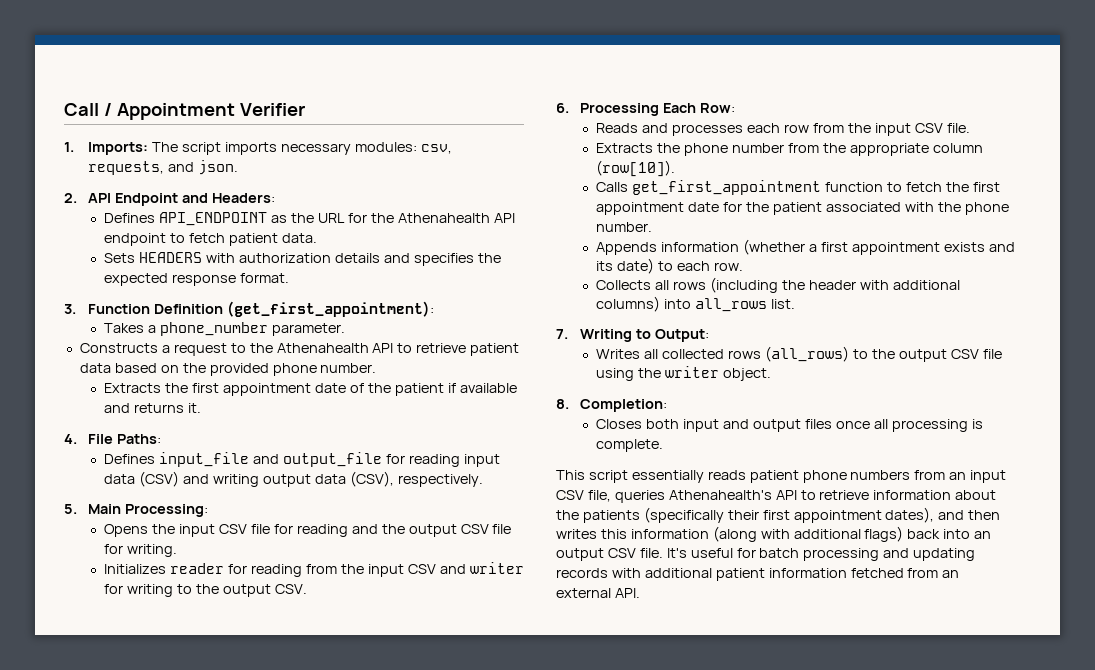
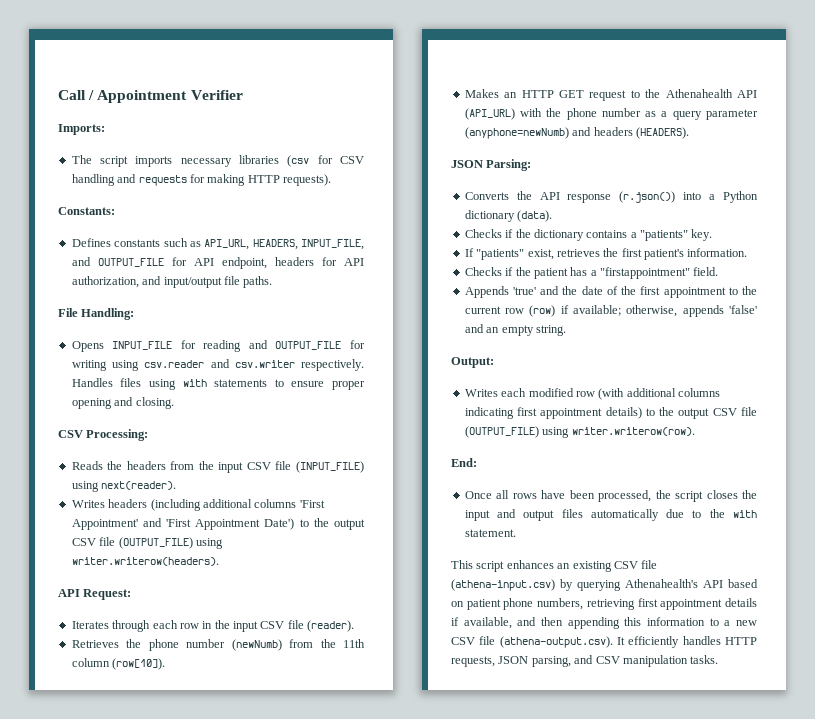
[64,142,74,152] 1. -> (243, 95) none
(149, 148) none -> (105, 129) //
[355,142,452,154] [88,160,239,175] [64,193,276,206] [104,212,515,226] [104,233,318,246] [104,252,501,266] [104,273,290,286] [64,301,435,317] [104,322,346,336] [79,343,170,353] modules: csv, requests, and json. // 2. API Endpoint and Headers: // Defines API_ENDPOINT as the URL for the Athenahealth API endpoint to fetch patient data. // Sets HEADERS with authorization details and specifies the expected response format. // 3. Function Definition (get_first_appointment): // Takes a phone_number parameter. // Constructs a -> [239,155,364,167] [71,174,331,186] [58,207,115,215] [71,238,364,250] [71,257,364,269] [71,276,273,288] [58,308,135,320] [71,340,365,352] [71,359,364,371] [71,378,365,390] [71,397,174,409] [58,429,149,441] [71,461,364,473] [71,481,177,492] [71,499,325,511] [71,518,365,530] [71,537,223,549] [71,557,219,566] [58,589,132,600] [71,620,355,632] [71,639,365,651] [71,658,166,670] [464,89,584,98] libraries (csv for CSV handling and requests for making HTTP requests). // Constants: // Defines constants such as API_URL, HEADERS, INPUT_FILE, and OUTPUT_FILE for API endpoint, headers for API authorization, and input/output file paths. // File Handling: // Opens INPUT_FILE for reading and OUTPUT_FILE for writing using csv.reader and csv.writer respectively. Handles files using with statements to ensure proper opening and closing. // CSV Processing: // Reads the headers from the input CSV file (INPUT_FILE) using next(reader). // Writes headers (including additional columns 'First Appointment' and 'First Appointment Date') to the output CSV file (OUTPUT_FILE) using writer.writerow(headers). // API Request: // Iterates through each row in the input CSV file (reader). // Retrieves the phone number (newNumb) from the 11th column (row[10]). // Makes an HTTP GET
[397,343,520,356] [79,363,377,376] [104,383,517,396] [104,403,202,413] [64,434,162,444] [104,452,500,467] [104,471,483,487] [64,504,209,517] [104,524,512,537] [104,544,178,557] [104,562,524,577] [104,584,307,597] [556,103,736,116] [596,123,970,136] [596,143,983,156] [596,160,676,177] [596,180,1000,195] [596,202,1009,215] [596,222,653,232] [596,239,1015,255] [596,258,744,274] [596,277,960,293] [596,296,796,312] [556,329,710,342] [596,346,1002,362] [596,366,772,381] [556,399,668,412] [596,419,983,432] [596,439,664,452] [556,470,1007,483] [556,490,997,503] [556,507,935,523] to retrieve patient data based on the provided phone number. // Extracts the first appointment date of the patient if available and returns it. // 4. File Paths: // Defines input_file and output_file for reading input data (CSV) and writing output data (CSV), respectively. // 5. Main Processing: // Opens the input CSV file for reading and the output CSV file for writing. // Initializes reader for reading from the input CSV and writer for writing to the output CSV. // 6. Processing Each Row: // Reads and processes each row from the input CSV file. // Extracts the phone number from the appropriate column (row[10]). // Calls get_first_appointment function to fetch the first appointment date for the patient associated with the phone number. // Appends information (whether a first appointment exists and its date) to each row. // Collects all rows (including the header with additional columns) into all_rows list. // 7. Writing to Output: // Writes all collected rows (all_rows) to the output CSV file using the writer object. // 8. Completion: // Closes both input and output files once all processing is complete. // This script essentially reads patient phone numbers from an input CSV file, queries Athenahealth's API to retrieve information about the patients (specifically their first appointment dates), -> [464,108,758,120] [464,127,689,139] [451,159,532,171] [464,191,758,203] [464,210,553,222] [464,229,713,241] [464,248,748,260] [464,267,719,279] [464,286,757,298] [464,305,757,317] [464,324,566,336] [451,357,494,368] [464,388,720,400] [464,407,757,419] [464,426,695,438] [451,458,477,467] [464,490,757,502] [464,509,757,521] [464,529,516,537] [451,560,658,572] [451,579,758,591] [451,598,757,610] [451,617,512,629] (API_URL) with the phone number as a query parameter (anyphone=newNumb) and headers (HEADERS). // JSON Parsing: // Converts the API response (r.json()) into a Python dictionary (data). // Checks if the dictionary contains a "patients" key. // If "patients" exist, retrieves the first patient's information. // Checks if the patient has a "firstappointment" field. // Appends 'true' and the date of the first appointment to the current row (row) if available; otherwise, appends 'false' and an empty string. // Output: // Writes each modified row (with additional columns indicating first appointment details) to the output CSV file (OUTPUT_FILE) using writer.writerow(row). // End: // Once all rows have been processed, the script closes the input and output files automatically due to the with statement. // This script enhances an existing CSV file (athena-input.csv) by querying Athenahealth's API based on patient phone numbers, retrieving first appointment details if available,
[556,529,597,539] writes -> [567,617,620,629] appending
[712,526,992,542] [556,548,976,561] [556,568,960,581] [556,588,640,598] (along with additional flags) back into an output CSV file. It's useful for batch processing and updating records with additional patient information fetched from an external API. -> [709,618,757,626] [451,636,757,648] [451,655,719,667] to a new CSV file (athena-output.csv). It efficiently handles HTTP requests, JSON parsing, and CSV manipulation tasks.

